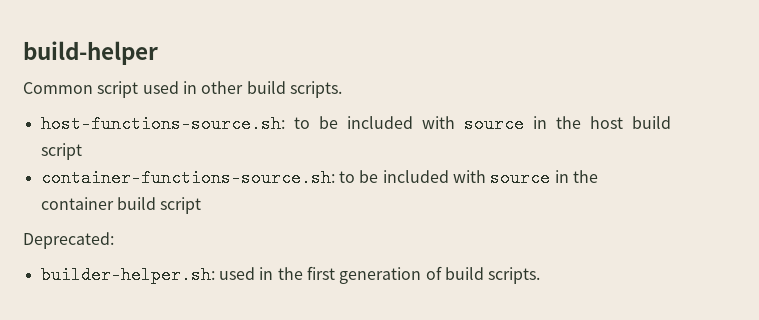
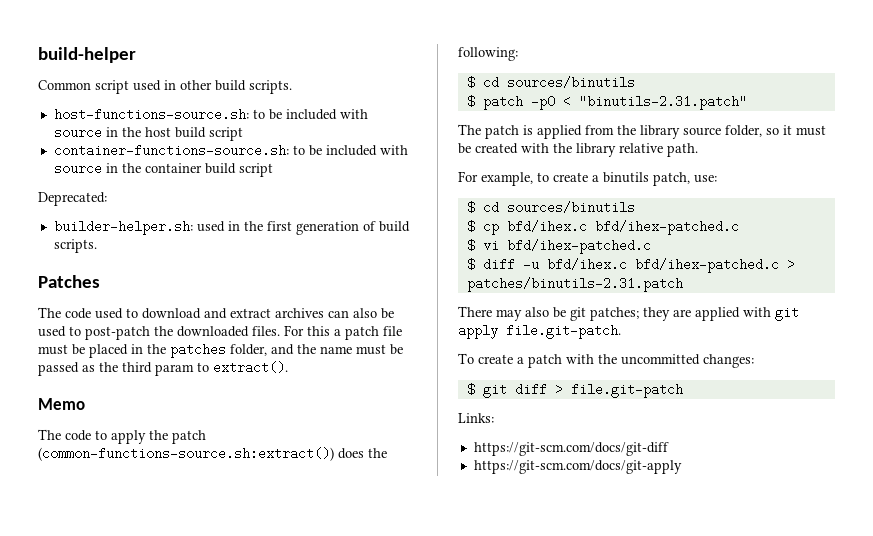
(541, 275) none -> [38,275,100,288] [38,307,394,319] [38,325,402,340] [38,343,403,358] [38,361,288,376] [38,398,85,410] [38,429,206,444] [38,447,387,461] [458,47,518,61] [466,76,635,89] [466,95,747,110] [458,124,826,139] [458,143,698,157] [458,171,717,186] [466,201,635,214] [466,220,739,235] [466,239,651,254] [466,258,795,273] [466,277,683,292] [458,306,799,321] [458,324,621,339] [458,353,754,368] [466,383,683,398] [458,413,494,423] [473,442,669,456] [473,460,682,474] // Patches // The code used to download and extract archives can also be used to post-patch the downloaded files. For this a patch file must be placed in the patches folder, and the name must be passed as the third param to extract(). // Memo // The code to apply the patch (common-functions-source.sh:extract()) does the following: // $ cd sources/binutils // $ patch -p0 < "binutils-2.31.patch" // The patch is applied from the library source folder, so it must be created with the library relative path. // For example, to create a binutils patch, use: // $ cd sources/binutils // $ cp bfd/ihex.c bfd/ihex-patched.c // $ vi bfd/ihex-patched.c // $ diff -u bfd/ihex.c bfd/ihex-patched.c > patches/binutils-2.31.patch // There may also be git patches; they are applied with git apply file.git-patch. // To create a patch with the uncommitted changes: // $ git diff > file.git-patch // Links: // https://git-scm.com/docs/git-diff // https://git-scm.com/docs/git-apply

